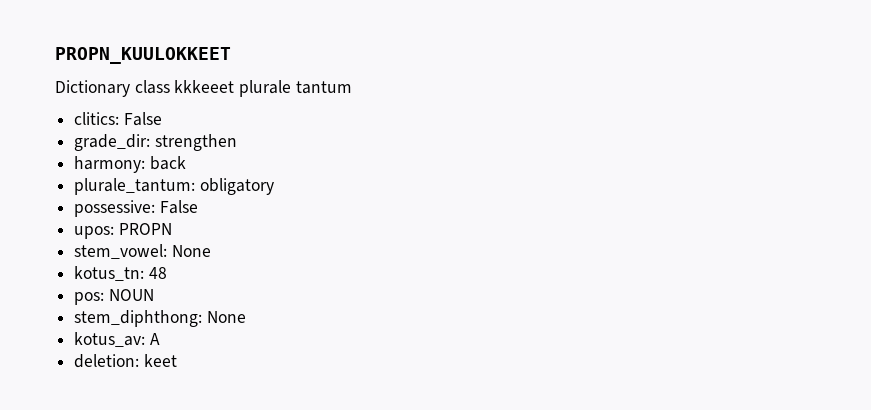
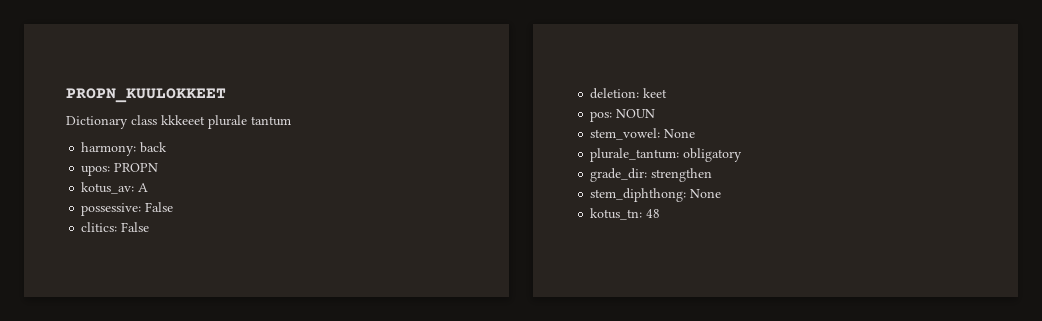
[74,112,162,126] [74,134,237,151] [74,156,186,173] [74,178,274,195] [74,200,198,217] [74,223,172,239] [74,244,211,259] [74,266,167,281] [74,289,154,305] [74,310,246,327] [74,332,160,347] [74,354,177,368] clitics: False // grade_dir: strengthen // harmony: back // plurale_tantum: obligatory // possessive: False // upos: PROPN // stem_vowel: None // kotus_tn: 48 // pos: NOUN // stem_diphthong: None // kotus_av: A // deletion: keet -> [81,142,168,156] [81,163,159,176] [81,182,149,194] [81,202,174,216] [81,222,150,232] [590,88,668,99] [590,109,656,122] [590,128,696,140] [590,148,743,162] [590,168,713,182] [590,188,722,202] [590,208,661,220] harmony: back // upos: PROPN // kotus_av: A // possessive: False // clitics: False // deletion: keet // pos: NOUN // stem_vowel: None // plurale_tantum: obligatory // grade_dir: strengthen // stem_diphthong: None // kotus_tn: 48

